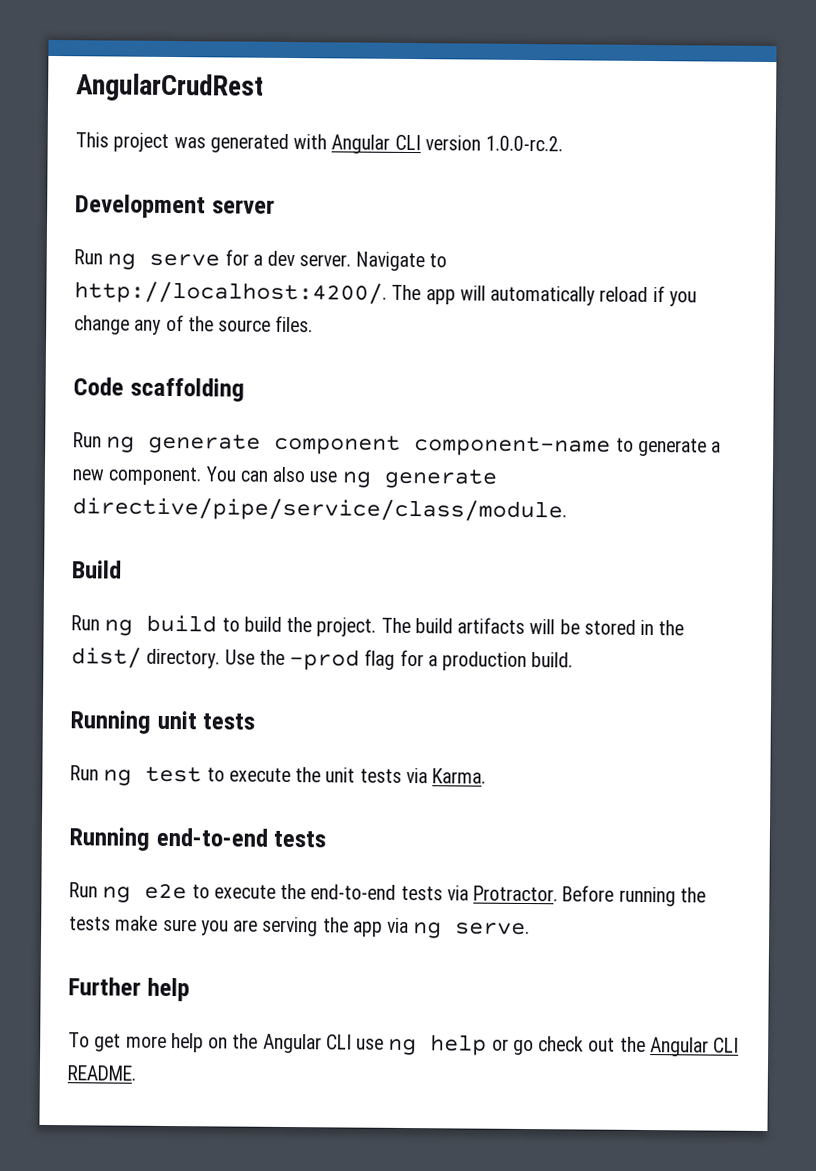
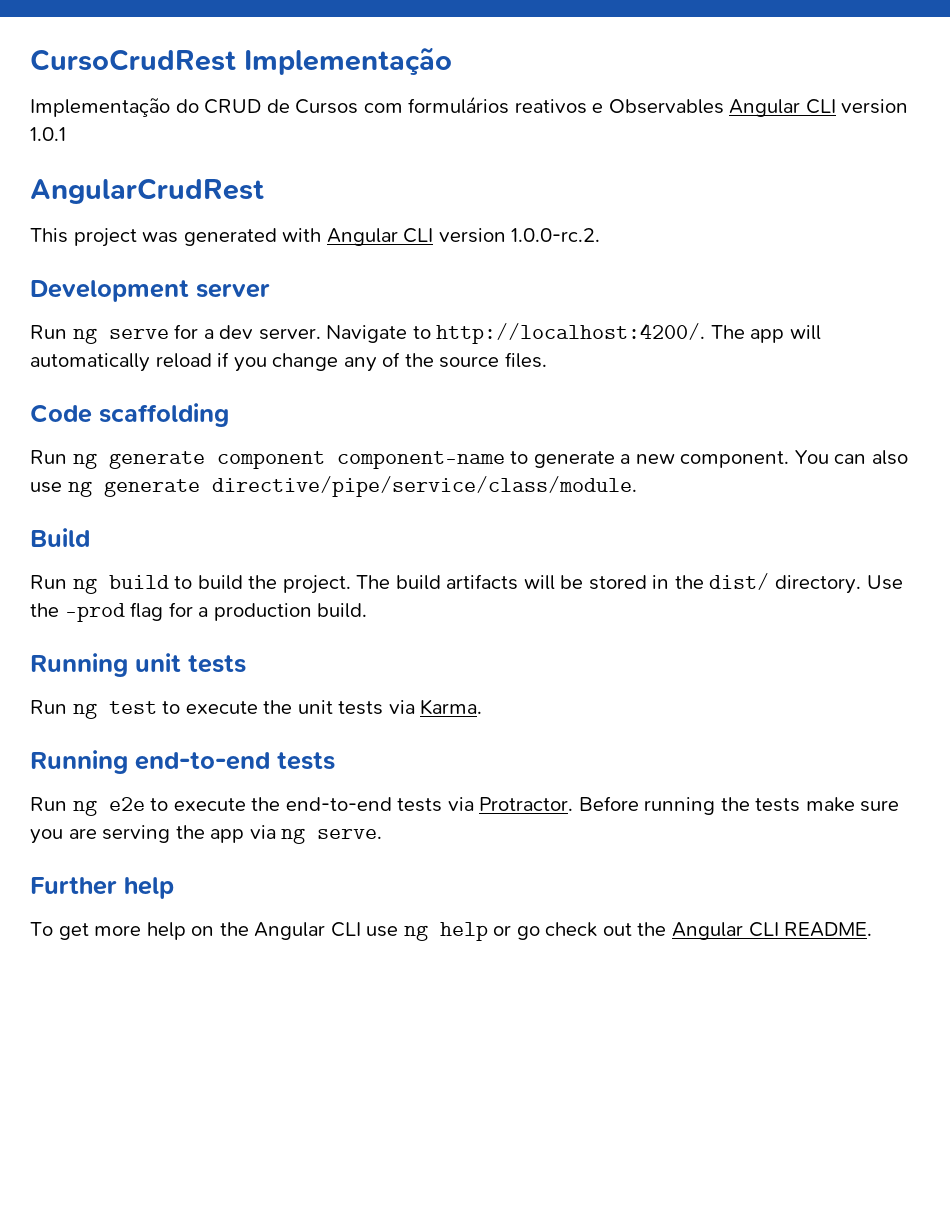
(76, 87) none -> [30,47,452,75] [30,96,909,117] [30,127,66,141] CursoCrudRest Implementação // Implementação do CRUD de Cursos com formulários reativos e Observables Angular CLI version 1.0.1 //

